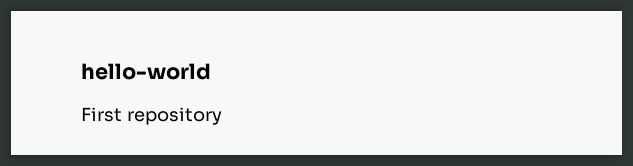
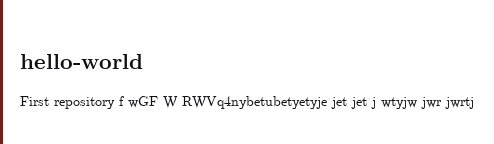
(222, 116) none -> [119,96,474,109] f wGF W RWVq4nybetubetyetyje jet jet j wtyjw jwr jwrtj

